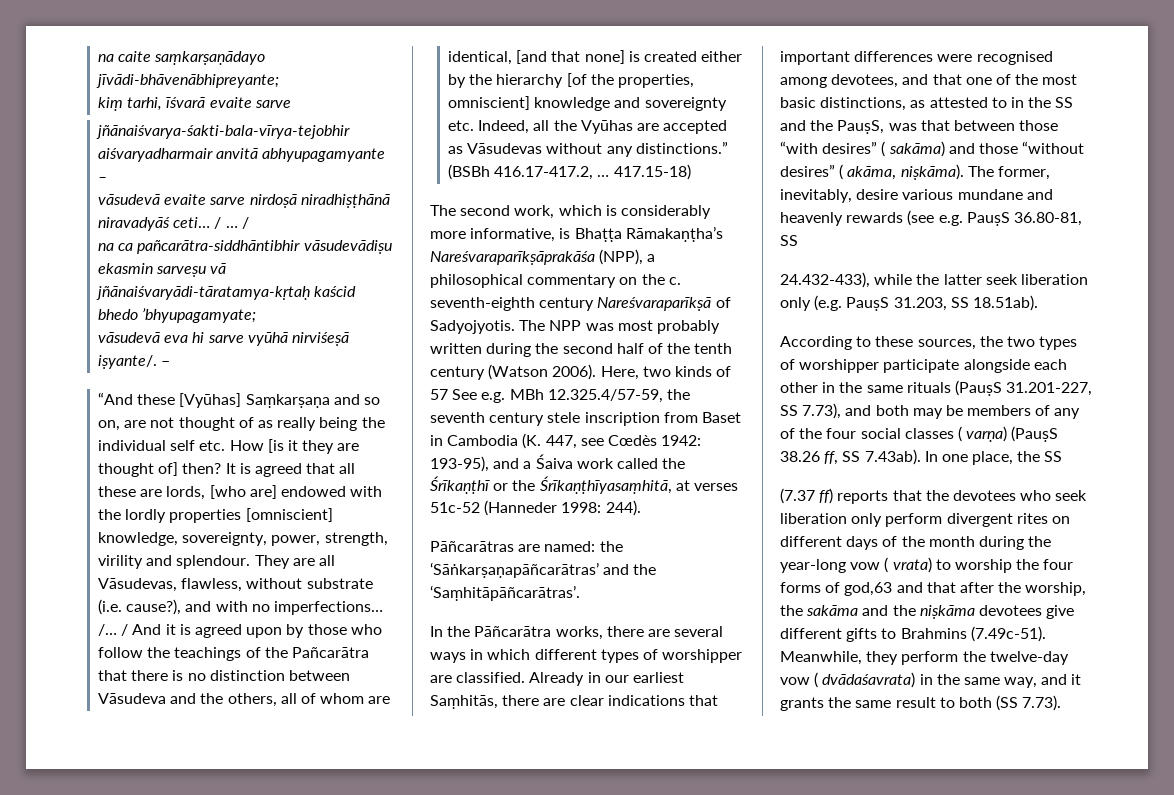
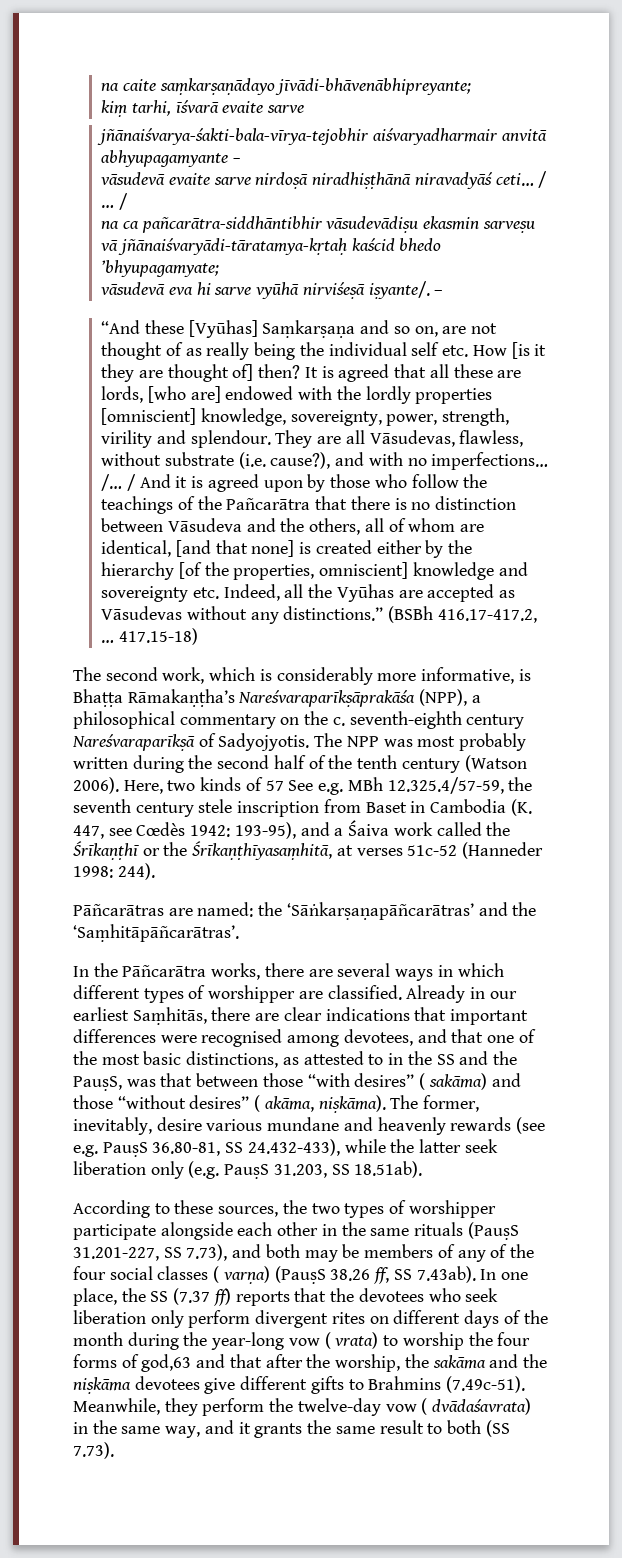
(798, 240) // -> (244, 1147) none
(1063, 456) // -> (169, 1296) none

